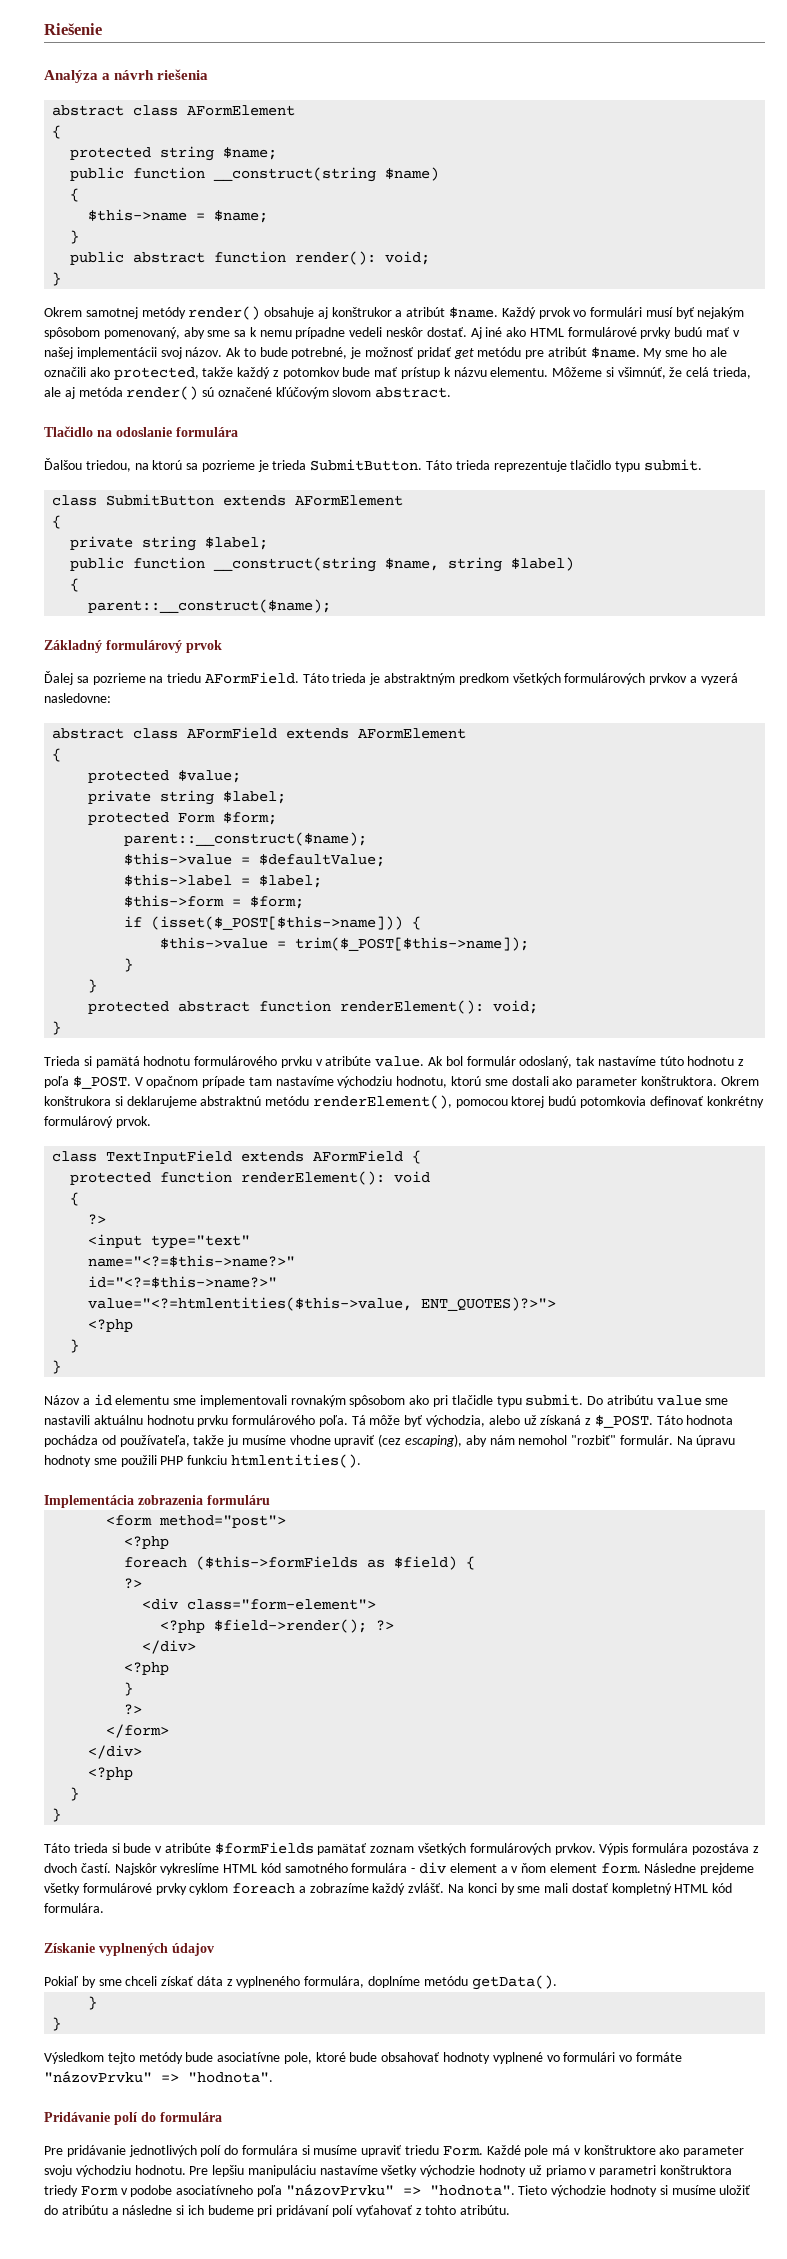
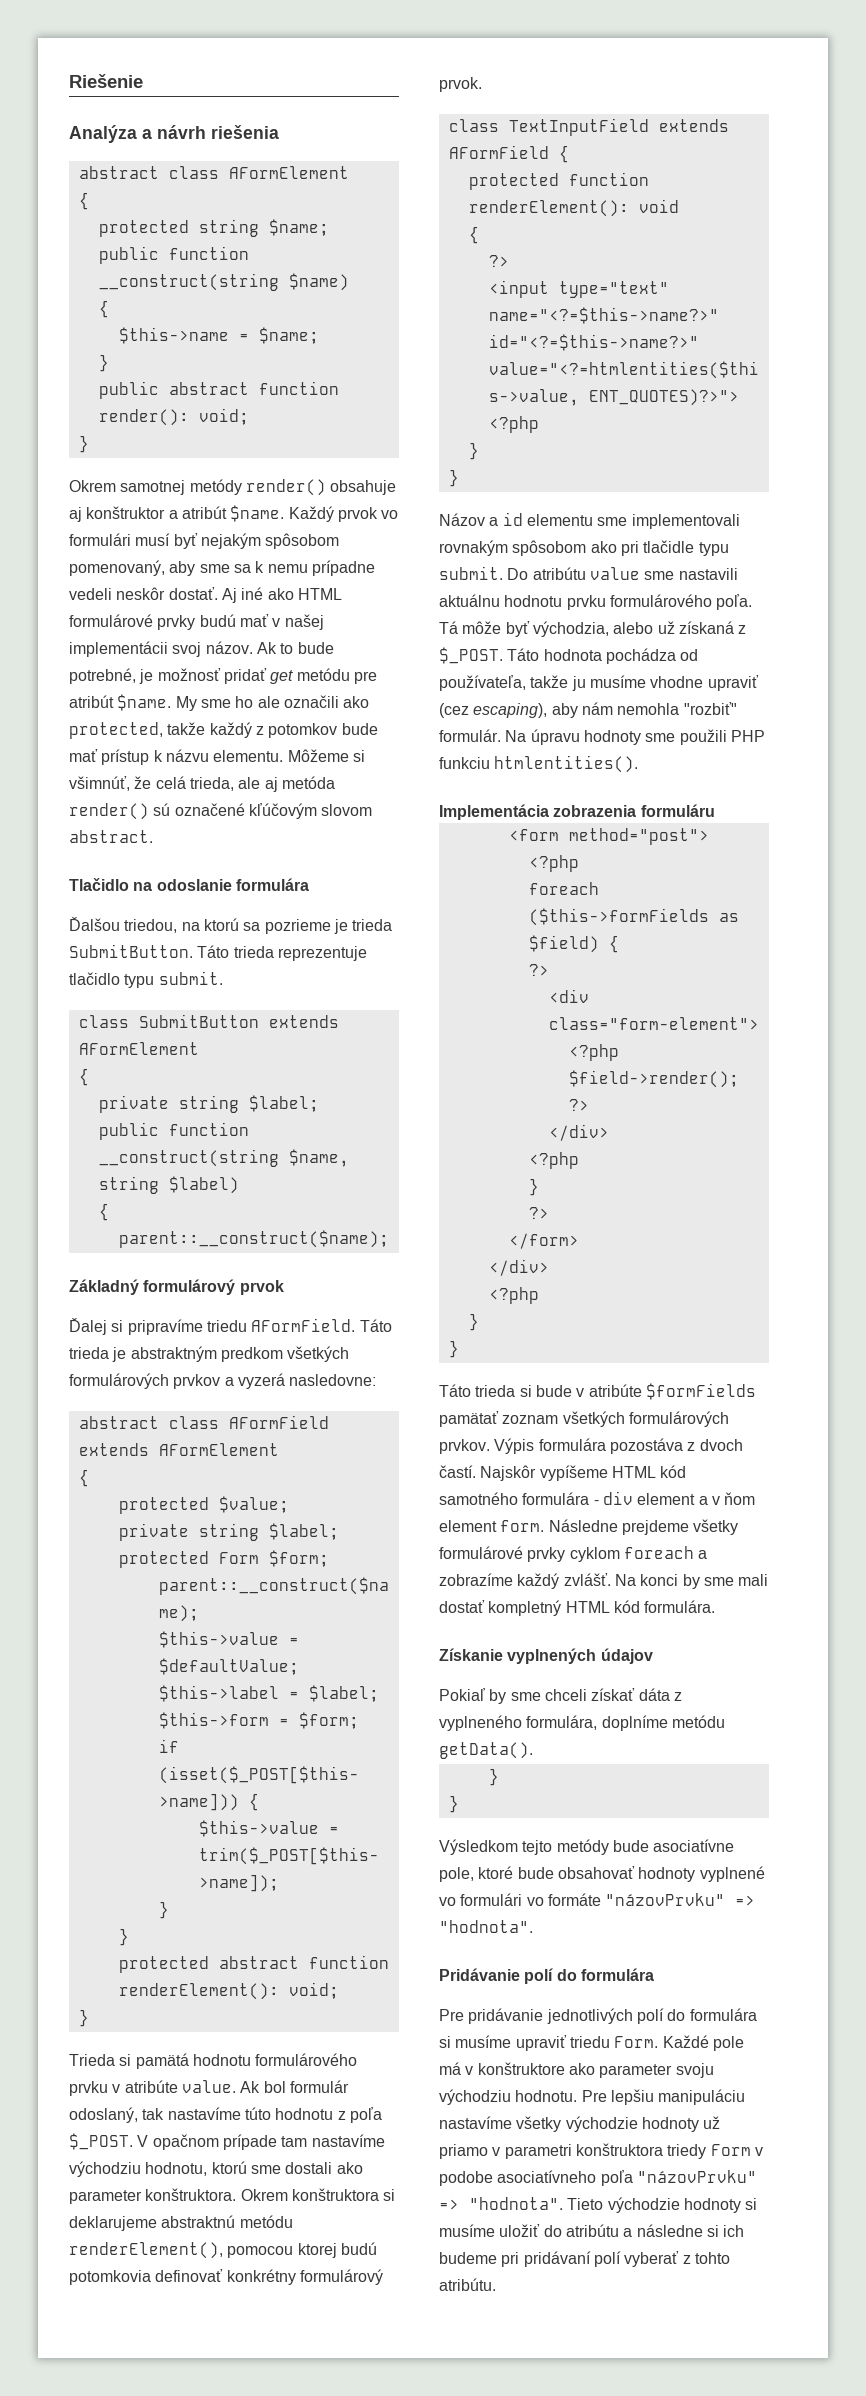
[331,307,392,317] konštrukor -> [86,506,166,519] konštruktor
[76,673,164,685] sa pozrieme na -> [111,1319,203,1335] si pripravíme
[44,1096,111,1106] konštrukora -> [291,2188,379,2201] konštruktora
[518,1435,568,1445] nemohol -> [617,703,680,715] nemohla
[160,1863,220,1875] vykreslíme -> [539,1465,608,1481] vypíšeme
[355,2205,412,2217] vyťahovať -> [624,2251,680,2267] vyberať

